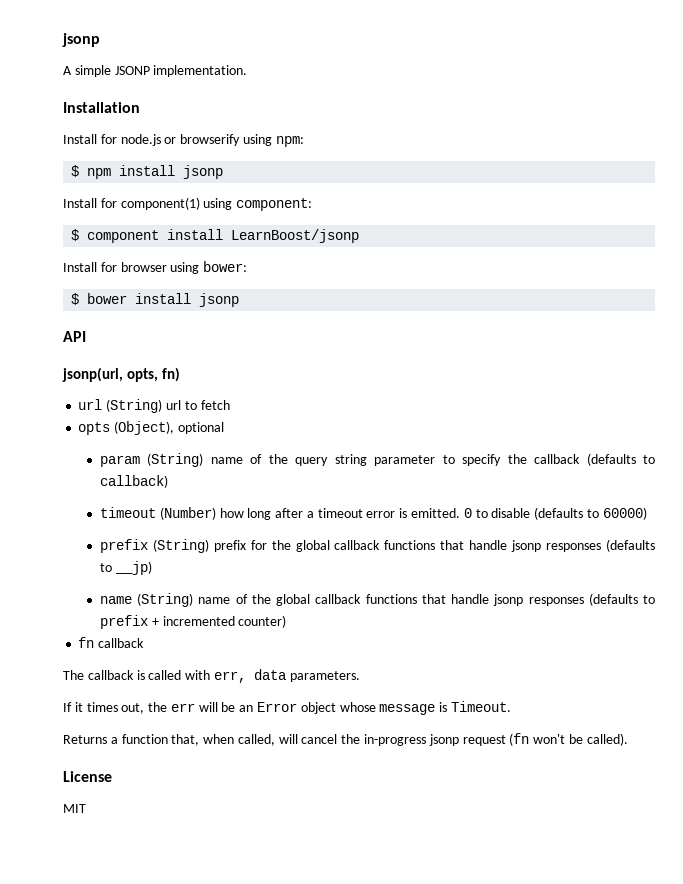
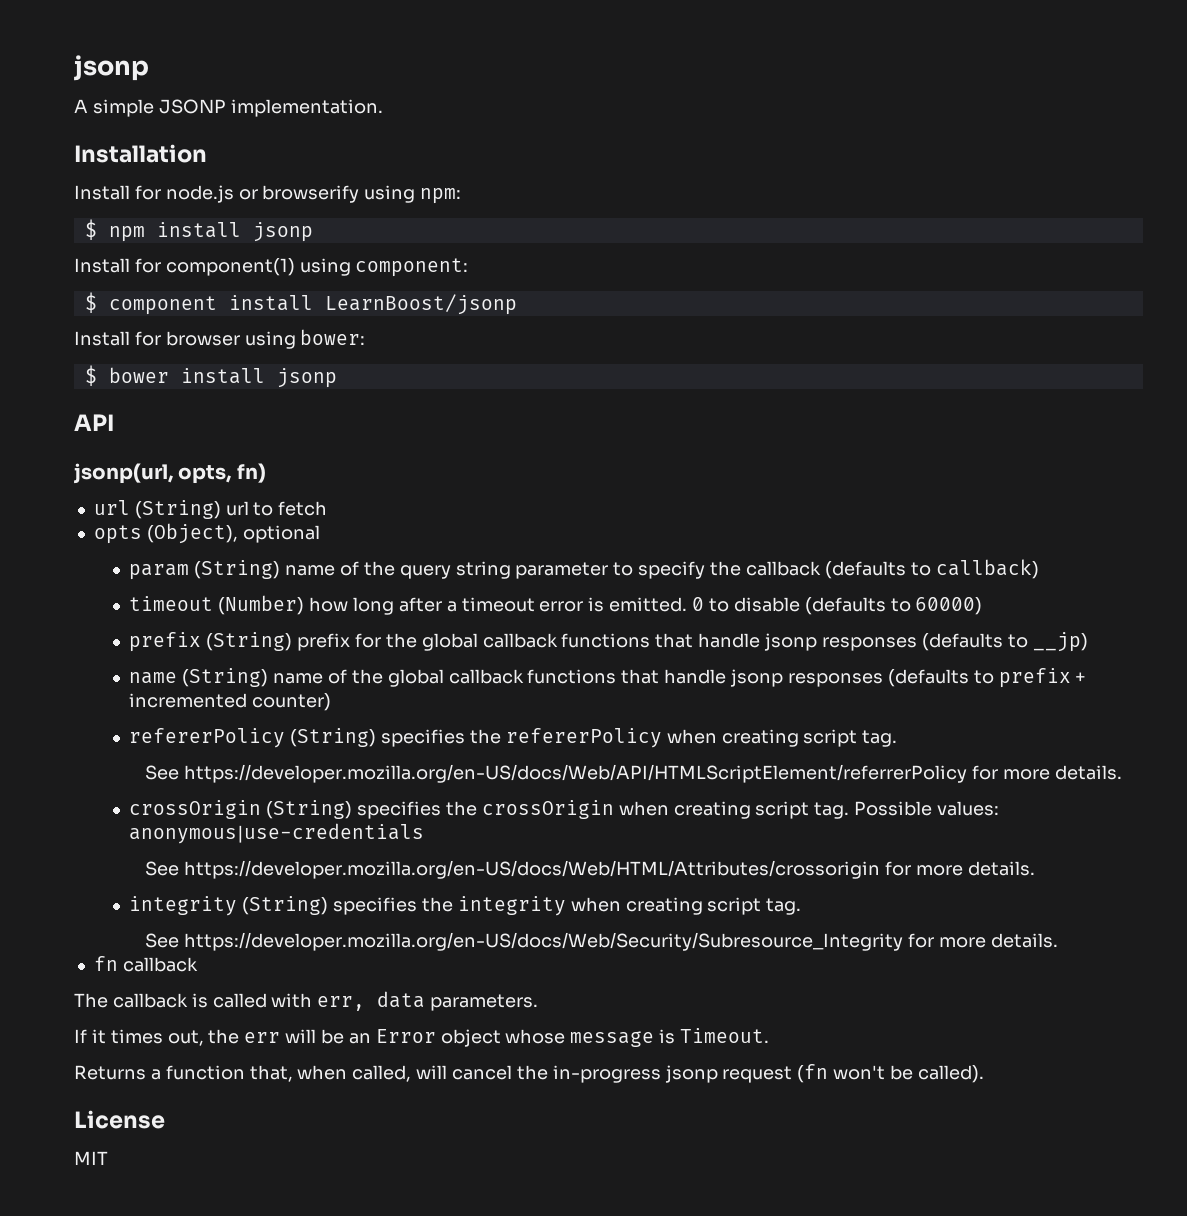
(287, 621) none -> [129,728,898,748] [145,764,1122,783] [129,800,1000,819] [129,823,425,844] [145,860,1035,879] [129,896,802,916] [145,932,1058,951] // refererPolicy (String) specifies the refererPolicy when creating script tag. // See https://developer.mozilla.org/en-US/docs/Web/API/HTMLScriptElement/referrerPolicy for more details. // crossOrigin (String) specifies the crossOrigin when creating script tag. Possible values: anonymous|use-credentials // See https://developer.mozilla.org/en-US/docs/Web/HTML/Attributes/crossorigin for more details. // integrity (String) specifies the integrity when creating script tag. // See https://developer.mozilla.org/en-US/docs/Web/Security/Subresource_Integrity for more details.

